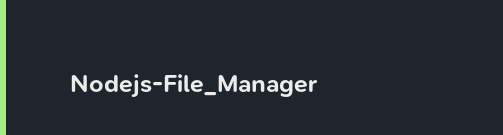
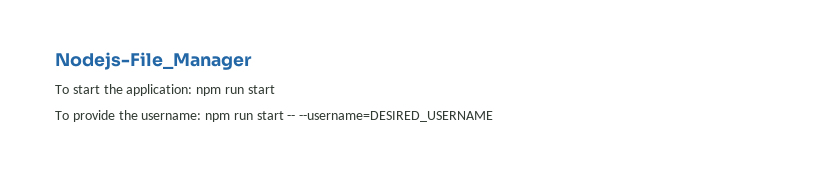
(318, 86) none -> [55,84,275,96] [55,110,494,122] // To start the application: npm run start // To provide the username: npm run start -- --username=DESIRED_USERNAME

